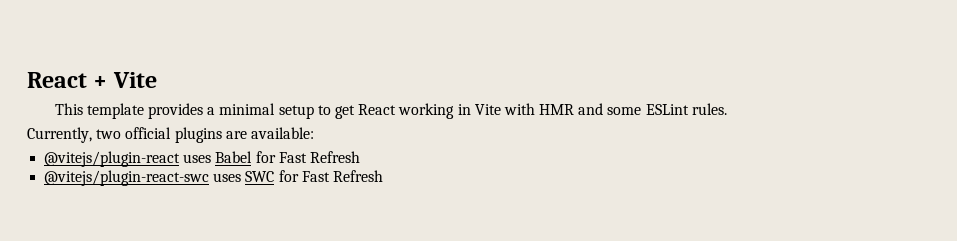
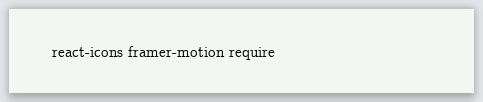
[27,72,157,88] [54,103,727,119] [27,127,314,143] [44,151,360,167] [44,170,383,186] React + Vite // This template provides a minimal setup to get React working in Vite with HMR and some ESLint rules. // Currently, two official plugins are available: // @vitejs/plugin-react uses Babel for Fast Refresh // @vitejs/plugin-react-swc uses SWC for Fast Refresh -> [52,46,275,60] react-icons framer-motion require

